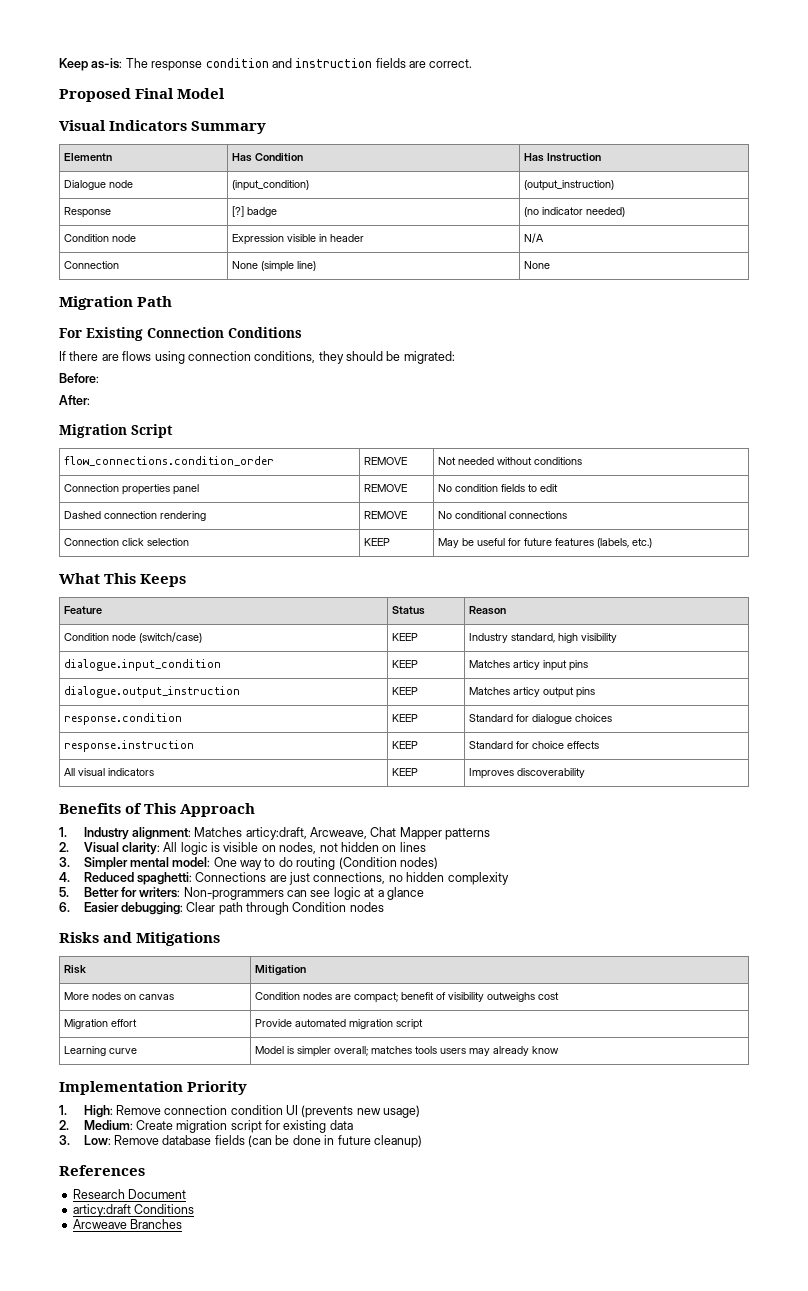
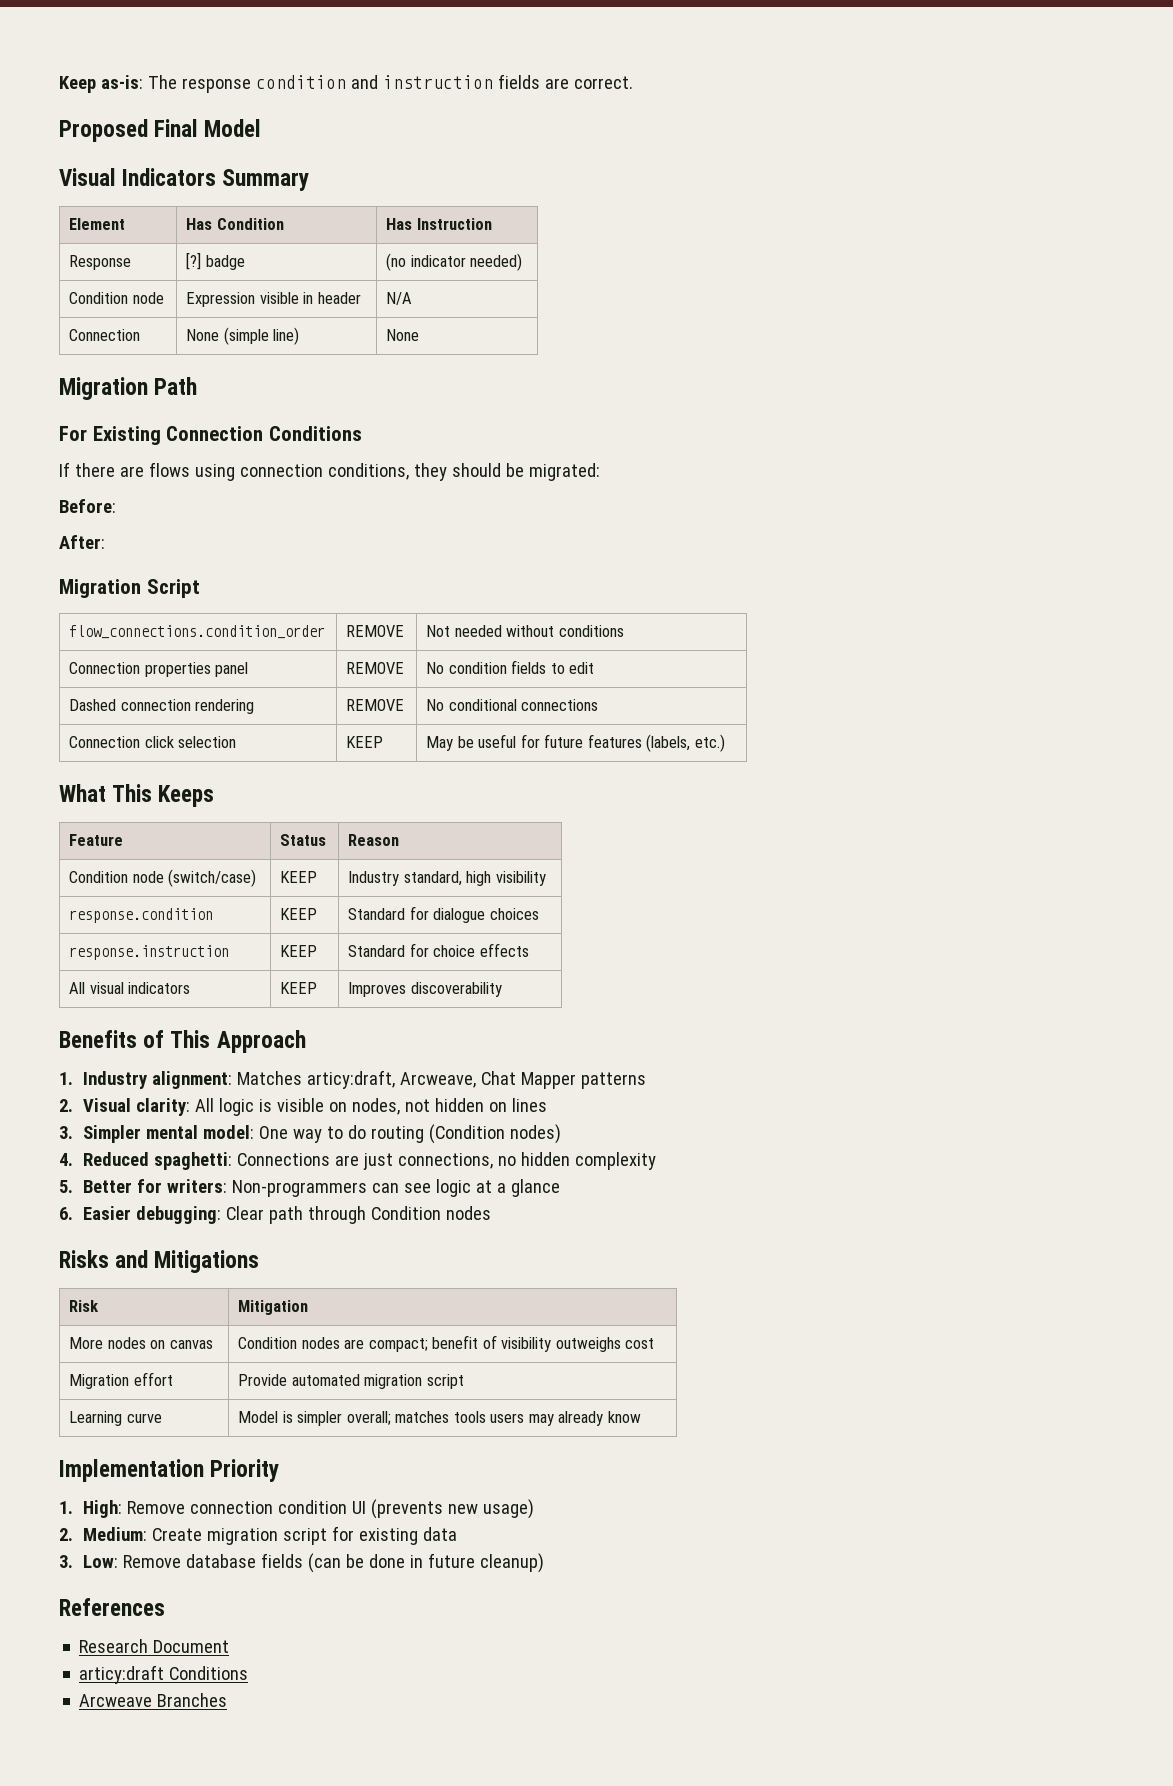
[64,153,113,161] Elementn -> [69,218,126,230] Element
[64,180,134,190] [232,180,310,191] [524,180,615,191] // Dialogue node | (input_condition) | (output_instruction) -> (492, 224) none
[64,659,222,671] [392,660,419,668] [469,660,589,671] [64,686,241,698] [392,687,419,695] [469,687,596,698] // dialogue.input_condition | KEEP | Matches articy input pins // dialogue.output_instruction | KEEP | Matches articy output pins -> (546, 878) none

